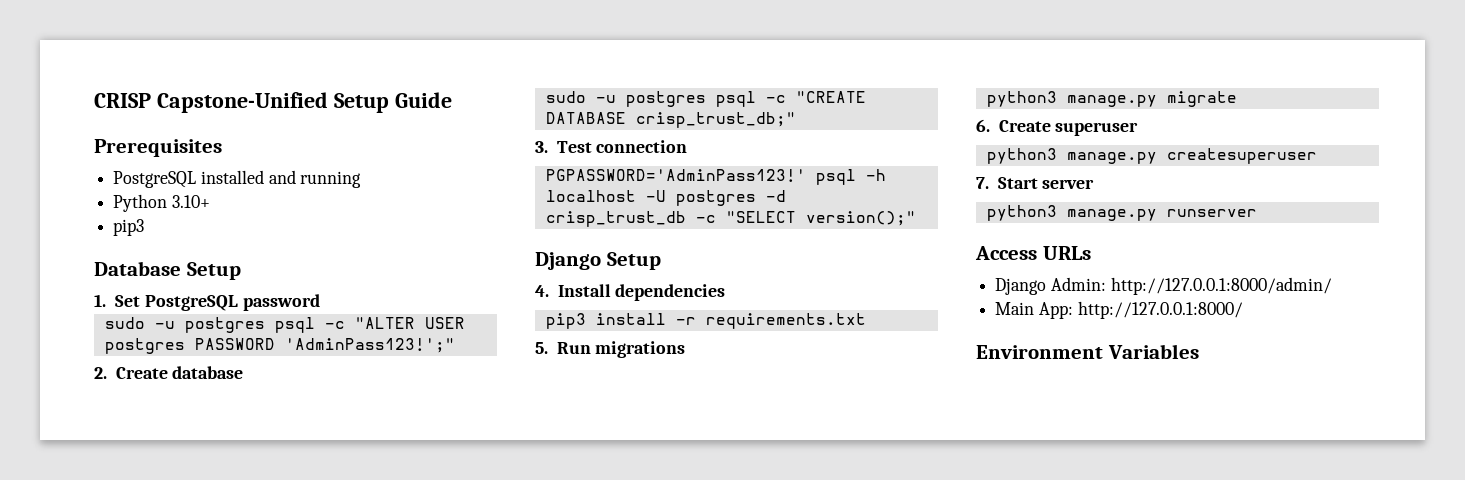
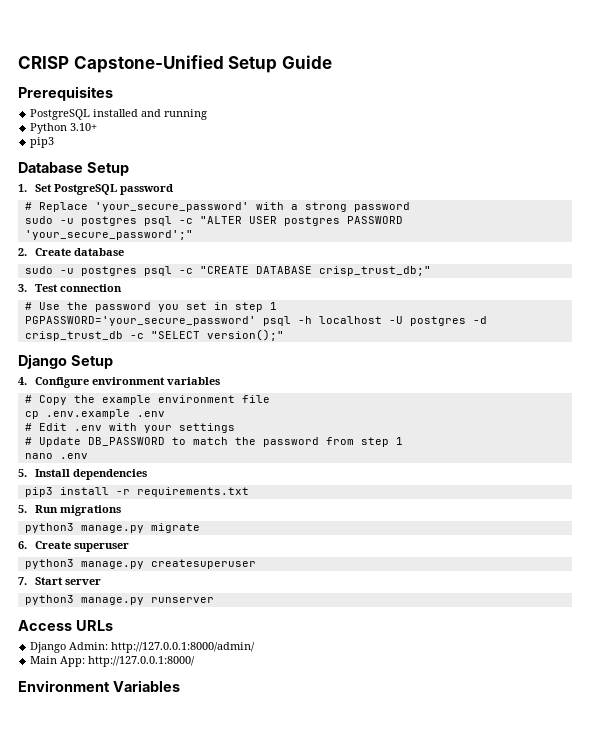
(320, 302) none -> [24,202,410,212] // # Replace 'your_secure_password' with a strong password
[284,338,455,353] 'AdminPass123!';" -> [24,230,193,240] 'your_secure_password';"
[545,169,806,182] PGPASSWORD='AdminPass123!' -> [24,302,277,312] [24,316,256,326] # Use the password you set in step 1 // PGPASSWORD='your_secure_password'
(549, 291) none -> [34,377,220,388] [24,395,270,405] [24,409,165,419] [24,423,235,433] [24,437,403,447] [24,453,88,459] [18,469,27,477] Configure environment variables // # Copy the example environment file // cp .env.example .env // # Edit .env with your settings // # Update DB_PASSWORD to match the password from step 1 // nano .env // 5.

